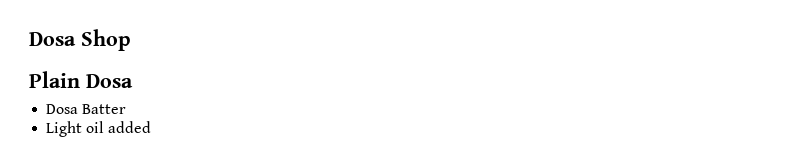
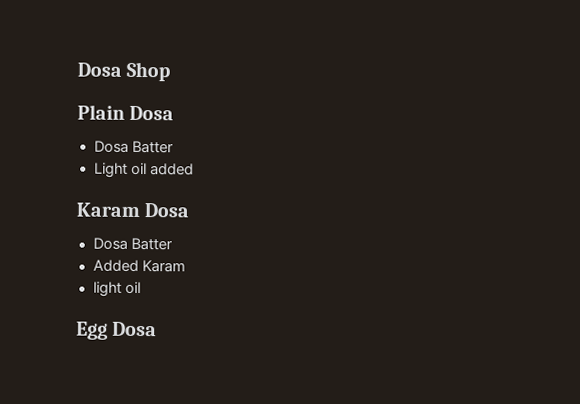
(152, 127) none -> [76,202,190,218] [92,237,173,251] [92,259,186,273] [92,281,141,297] [76,321,158,340] // Karam Dosa // Dosa Batter // Added Karam // light oil // Egg Dosa

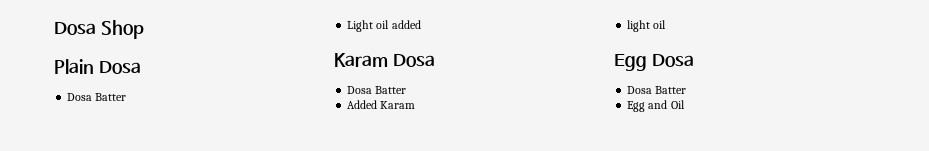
(158, 329) none -> [627,86,687,94] [627,100,685,112] // Dosa Batter // Egg and Oil

